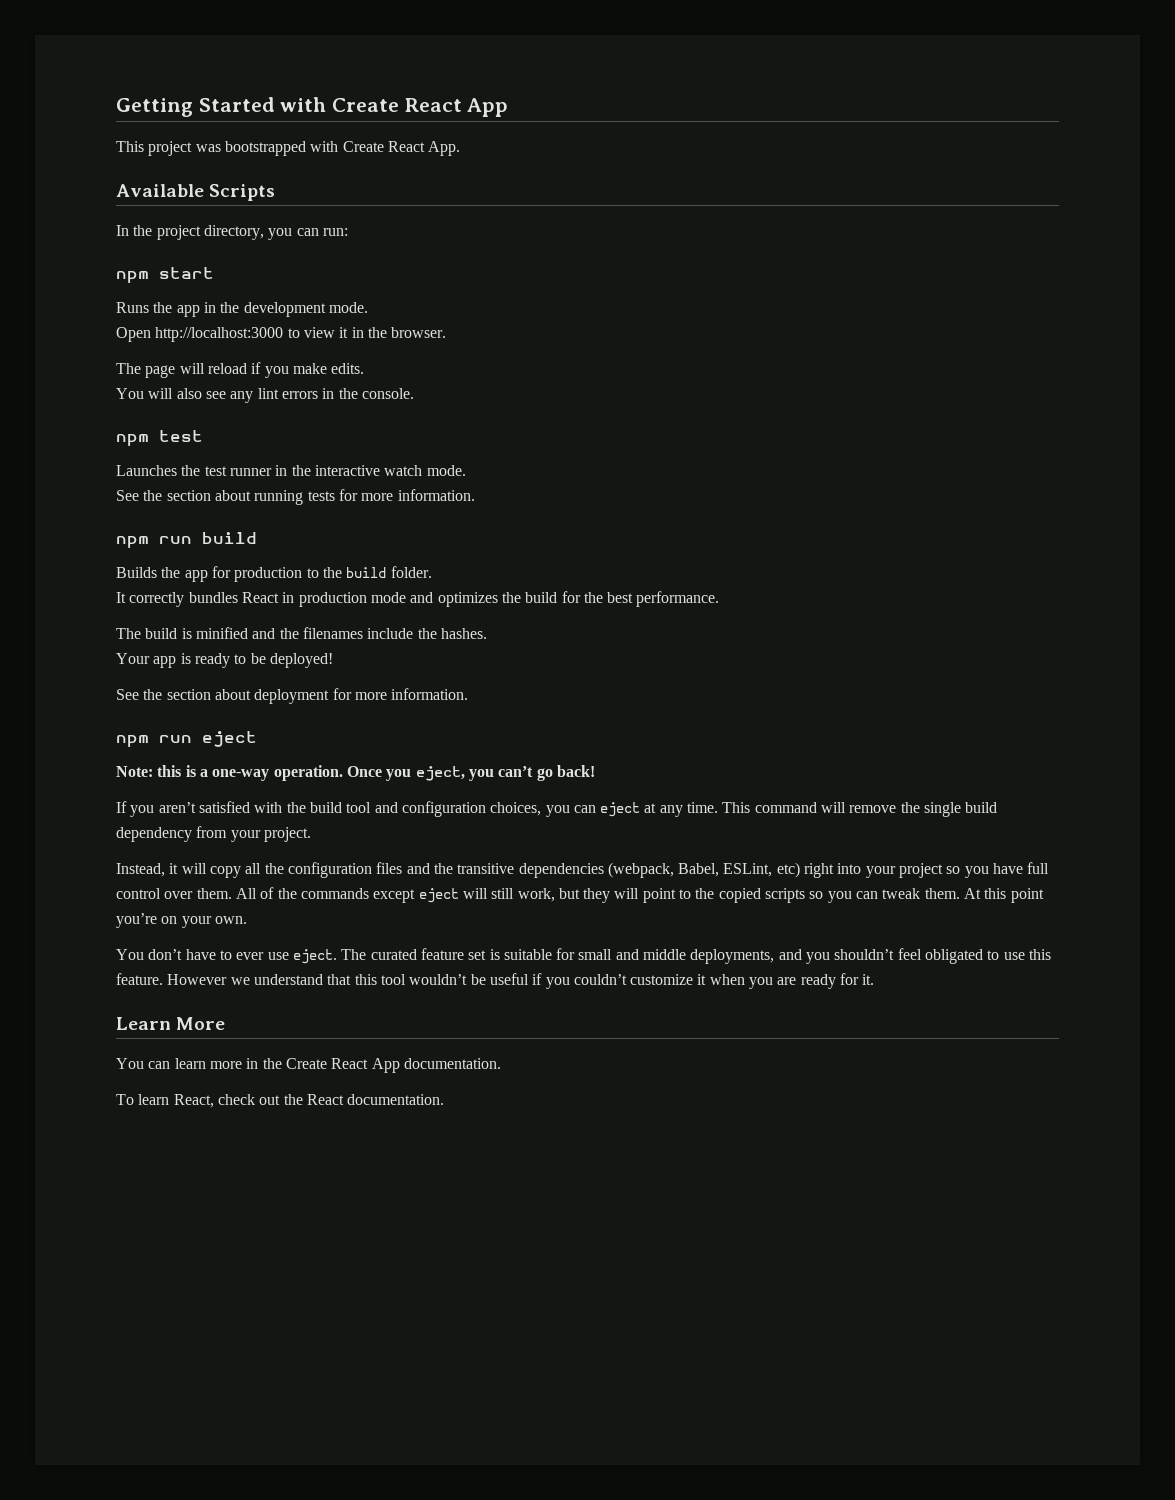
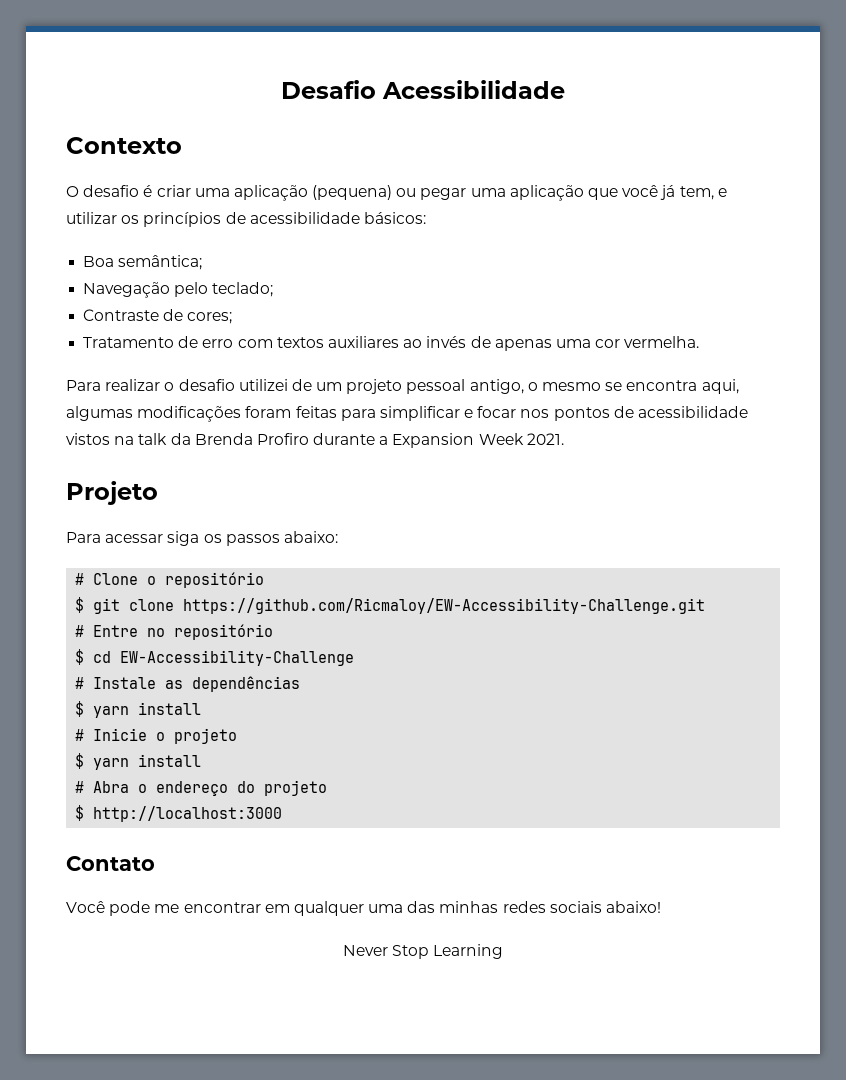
[116,97,509,117] [116,141,461,156] [116,184,276,201] [116,225,348,240] [116,267,214,283] [116,302,368,317] [116,327,447,342] [116,362,365,378] [116,388,414,403] [116,430,203,446] [116,465,466,476] [116,489,475,505] [116,532,257,548] [116,566,432,582] [116,591,720,607] [116,627,487,639] [116,653,333,668] [116,688,469,704] [116,731,257,747] [116,765,595,781] [116,801,998,817] [116,826,311,842] [116,862,1050,878] [116,887,1044,903] [116,913,247,928] [116,948,1052,964] [116,973,875,989] [116,1017,226,1030] [116,1058,501,1073] [116,1094,445,1108] Getting Started with Create React App // This project was bootstrapped with Create React App. // Available Scripts // In the project directory, you can run: // npm start // Runs the app in the development mode. // Open http://localhost:3000 to view it in the browser. // The page will reload if you make edits. // You will also see any lint errors in the console. // npm test // Launches the test runner in the interactive watch mode. // See the section about running tests for more information. // npm run build // Builds the app for production to the build folder. // It correctly bundles React in production mode and optimizes the build for the best performance. // The build is minified and the filenames include the hashes. // Your app is ready to be deployed! // See the section about deployment for more information. // npm run eject // Note: this is a one-way operation. Once you eject, you can’t go back! // If you aren’t satisfied with the build tool and configuration choices, you can eject at any time. This command will remove the single build dependency from your project. // Instead, it will copy all the configuration files and the transitive dependencies (webpack, Babel, ESLint, etc) right into your project so you have full control over them. All of the commands except eject will still work, but they will point to the copied scripts so you can tweak them. At this point you’re on your own. // You don’t have to ever use eject. The curated feature set is suitable for small and middle deployments, and you shouldn’t feel obligated to use this feature. However we understand that this tool wouldn’t be useful if you couldn’t customize it when you are ready for it. // Learn More // You can learn more in the Create React App documentation. // To learn React, check out the React documentation. -> [281,80,565,99] [66,137,182,154] [66,185,727,201] [66,212,426,227] [83,255,203,270] [83,282,274,298] [83,309,233,324] [83,336,700,351] [66,379,739,394] [66,406,749,422] [66,433,564,448] [66,481,158,505] [66,531,338,546] [75,572,265,588] [75,597,706,614] [75,624,274,640] [75,649,355,666] [75,676,301,692] [75,701,202,718] [75,728,238,744] [75,753,202,770] [75,780,328,796] [75,805,283,822] [66,856,155,871] [66,901,662,916] [342,944,504,959] Desafio Acessibilidade // Contexto // O desafio é criar uma aplicação (pequena) ou pegar uma aplicação que você já tem, e utilizar os princípios de acessibilidade básicos: // Boa semântica; // Navegação pelo teclado; // Contraste de cores; // Tratamento de erro com textos auxiliares ao invés de apenas uma cor vermelha. // Para realizar o desafio utilizei de um projeto pessoal antigo, o mesmo se encontra aqui, algumas modificações foram feitas para simplificar e focar nos pontos de acessibilidade vistos na talk da Brenda Profiro durante a Expansion Week 2021. // Projeto // Para acessar siga os passos abaixo: // # Clone o repositório // $ git clone https://github.com/Ricmaloy/EW-Accessibility-Challenge.git // # Entre no repositório // $ cd EW-Accessibility-Challenge // # Instale as dependências // $ yarn install // # Inicie o projeto // $ yarn install // # Abra o endereço do projeto // $ http://localhost:3000 // Contato // Você pode me encontrar em qualquer uma das minhas redes sociais abaixo! // Never Stop Learning

